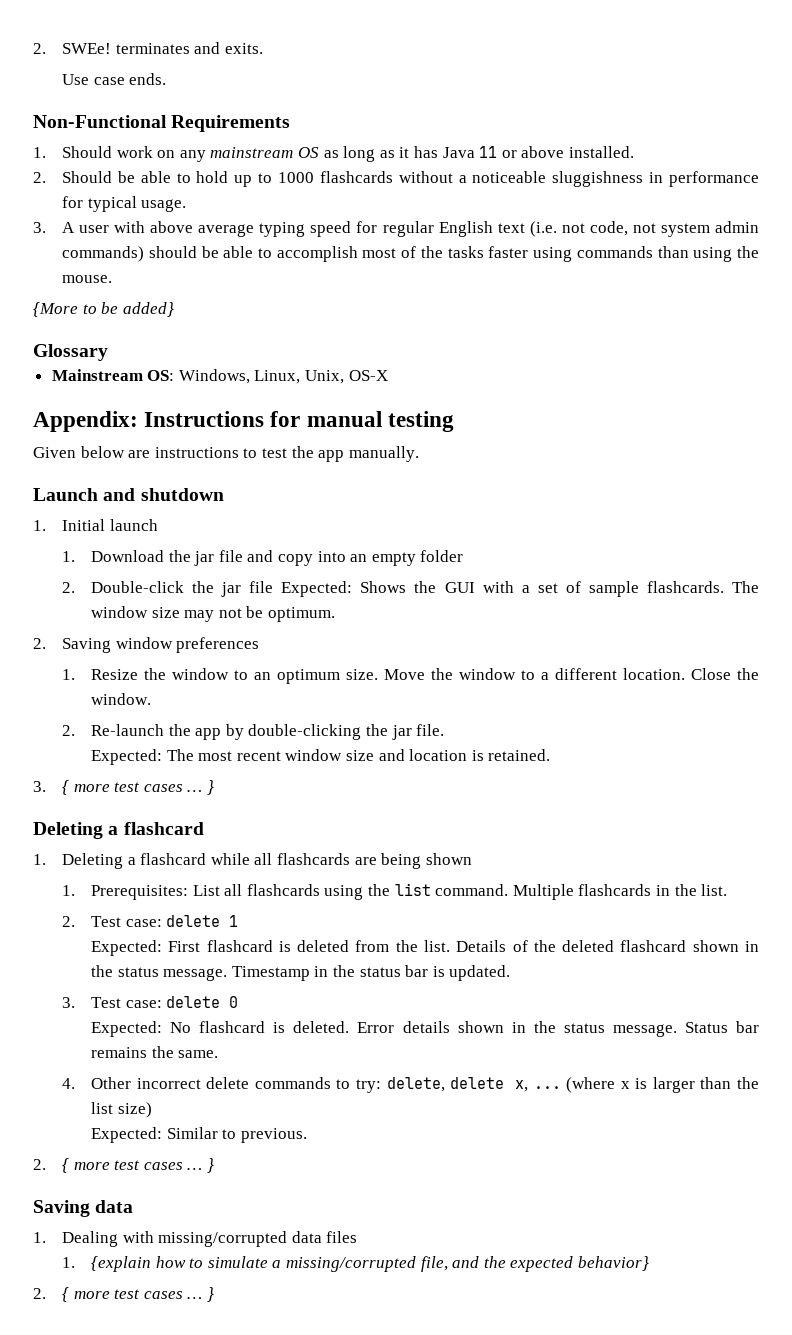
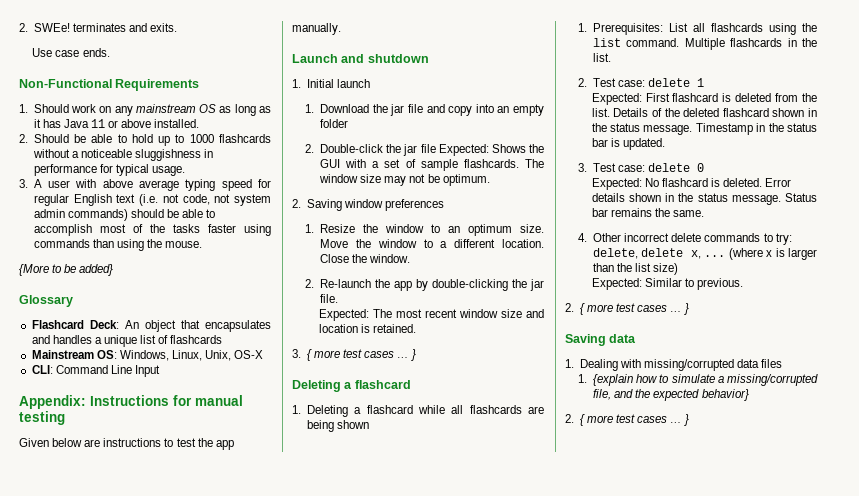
(108, 352) none -> [31,320,271,332] [31,335,223,347] // Flashcard Deck: An object that encapsulates and handles a unique list of flashcards
(388, 375) none -> [31,365,160,377] // CLI: Command Line Input

